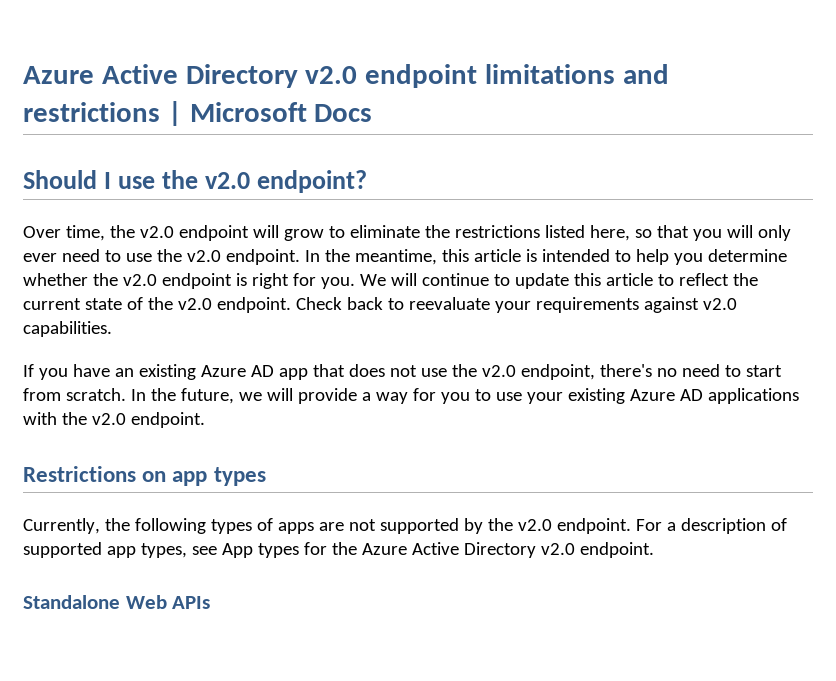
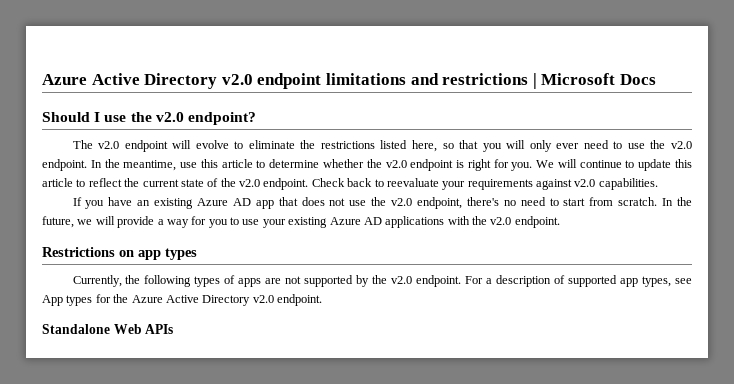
[23,225,135,241] Over time, the -> [72,140,93,149] The
[283,229,324,241] grow -> [195,140,229,149] evolve
[441,249,703,265] this article is intended to help you -> [180,159,266,168] use this article to

